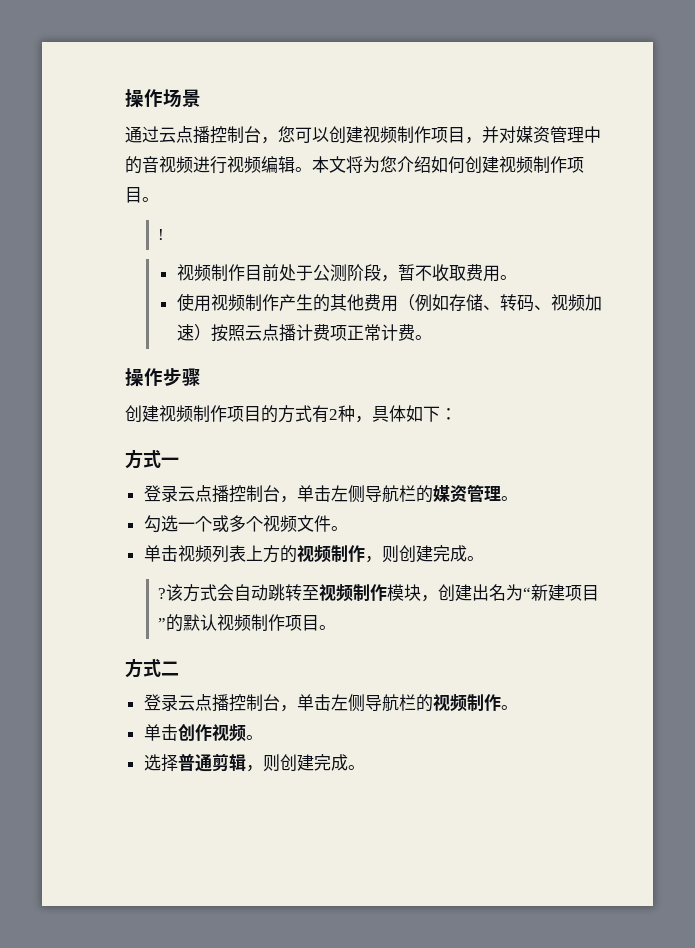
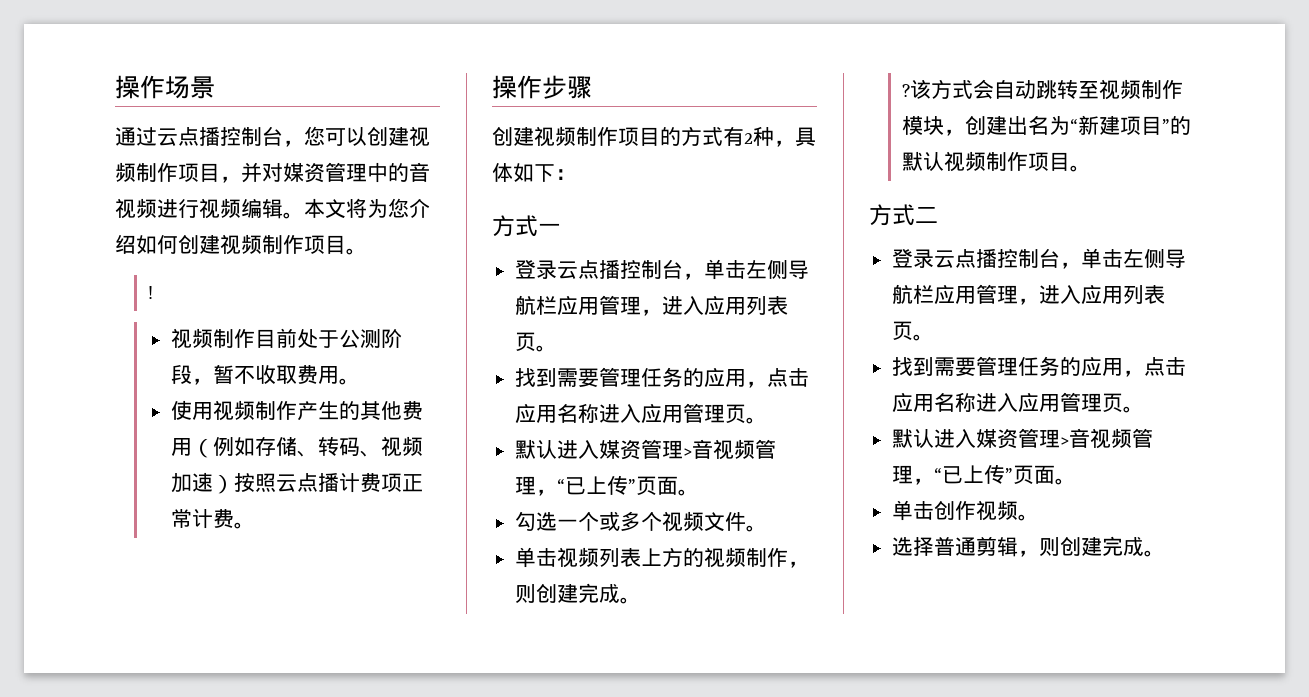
[415,484,501,503] 的媒资管理 -> [557,295,789,316] [515,332,558,352] [515,367,810,388] [515,403,768,424] [515,439,777,460] [515,475,679,496] 应用管理，进入应用列表页。 // 找到需要管理任务的应用，点击应用名称进入应用管理页。 // 默认进入媒资管理>音视频管理，“已上传”页面
[415,694,501,712] 的视频制作 -> [934,284,1166,305] [892,321,935,341] [892,356,1187,377] [892,392,1145,413] [892,428,1154,449] [892,464,1056,485] 应用管理，进入应用列表页。 // 找到需要管理任务的应用，点击应用名称进入应用管理页。 // 默认进入媒资管理>音视频管理，“已上传”页面

